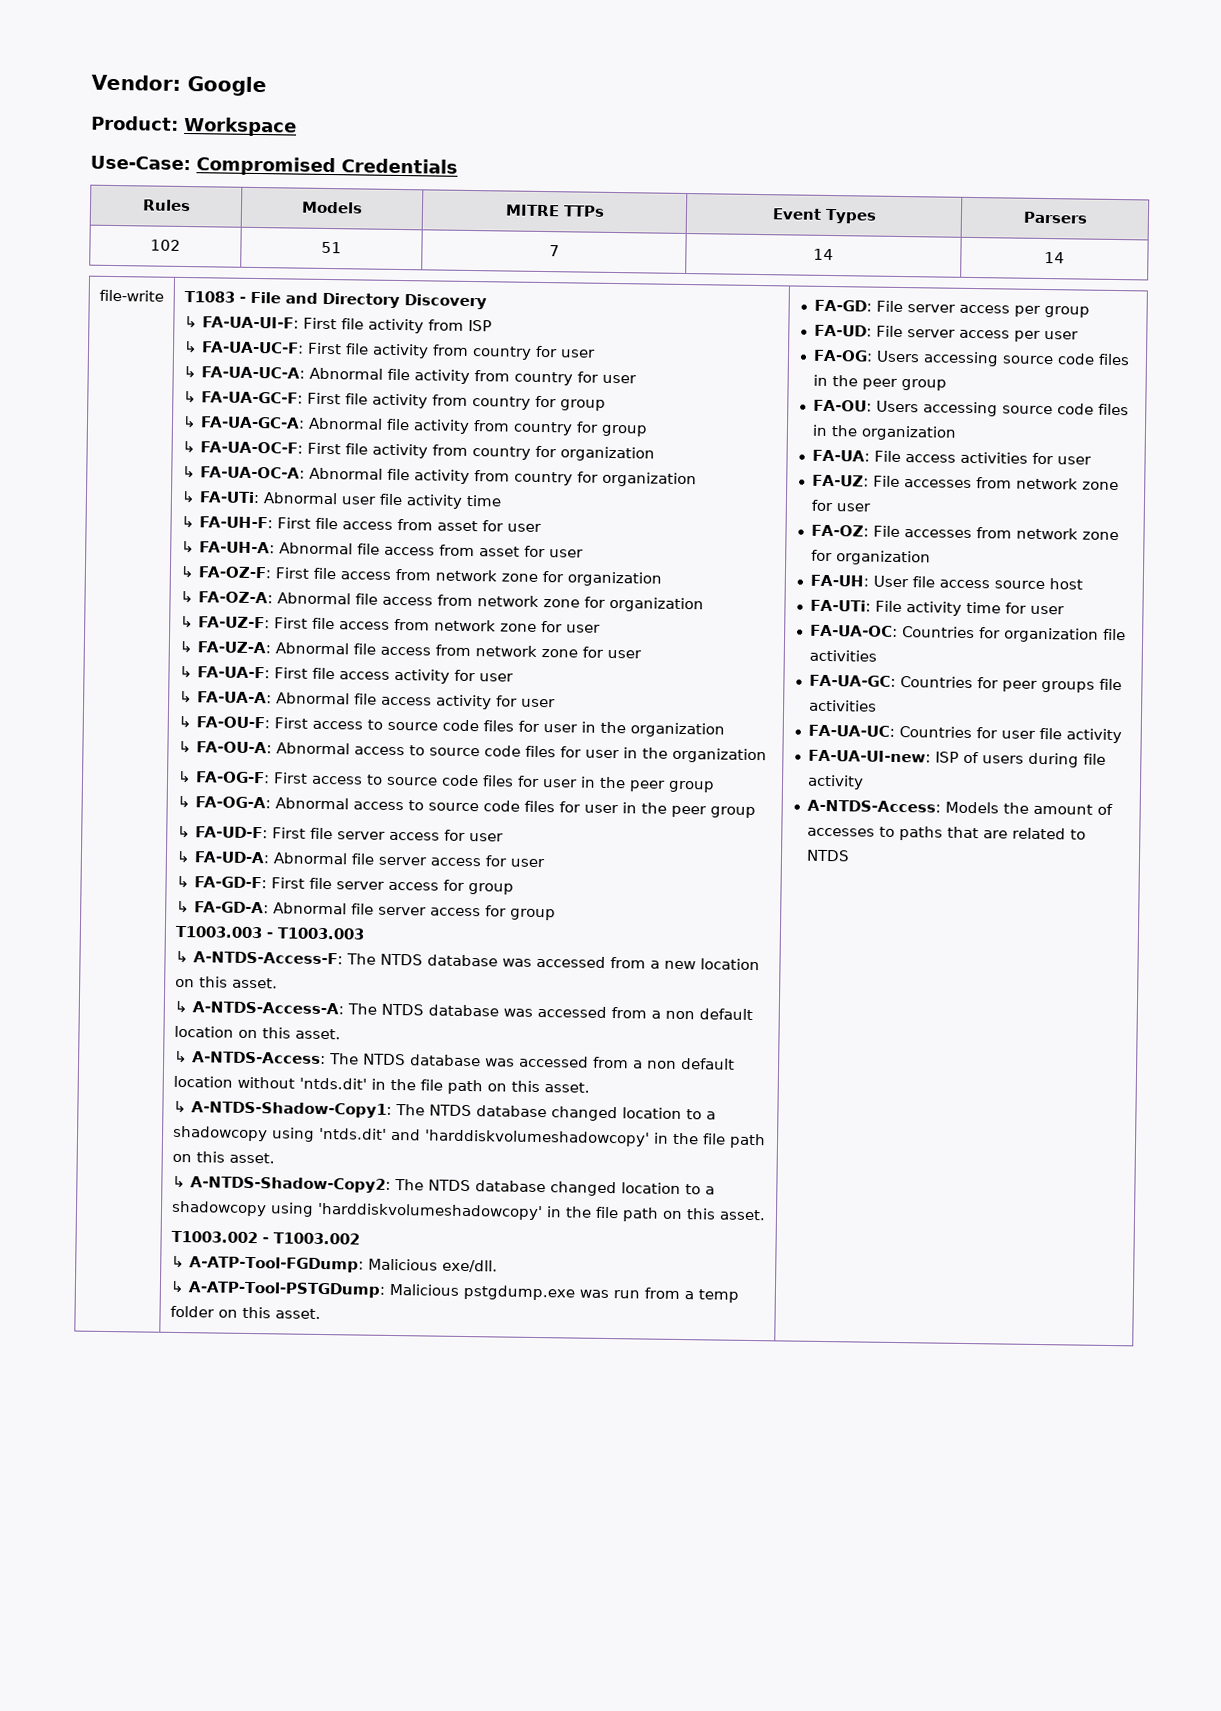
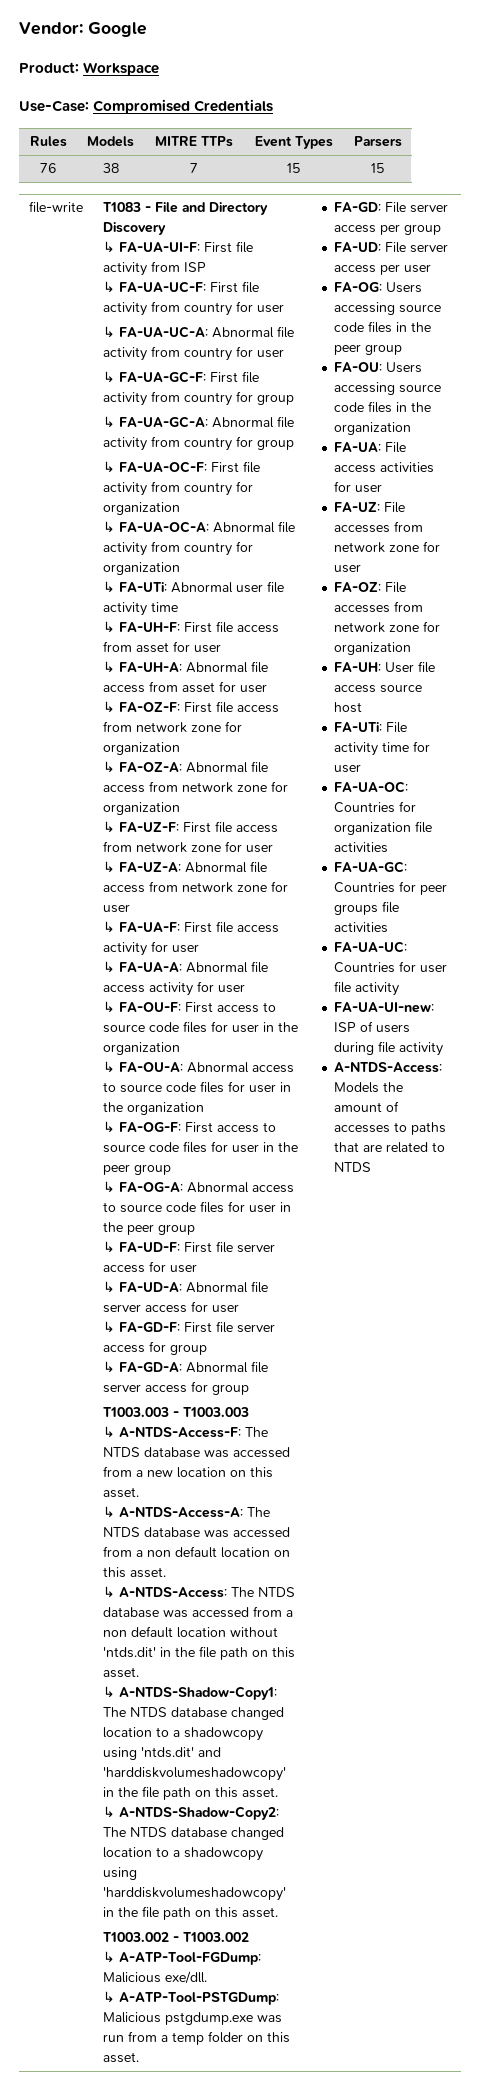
[150,239,181,251] [321,241,342,254] 102 | 51 -> [40,163,56,173] [102,163,119,173] 76 | 38
[813,248,834,261] [1044,252,1065,264] 14 | 14 -> [287,163,300,173] [371,163,384,173] 15 | 15

